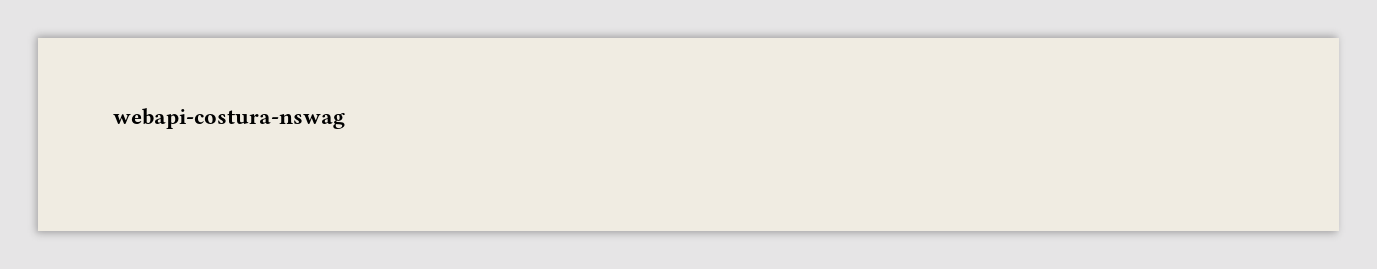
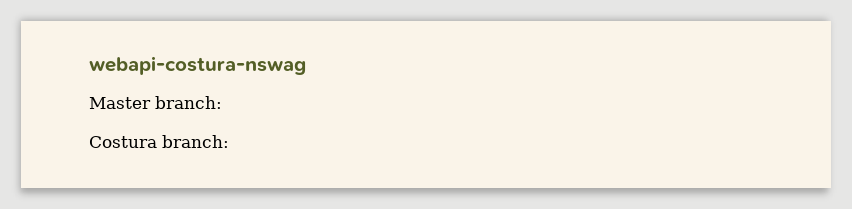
(345, 118) none -> [89,96,222,109] [89,135,229,148] // Master branch: // Costura branch:

